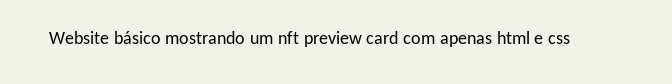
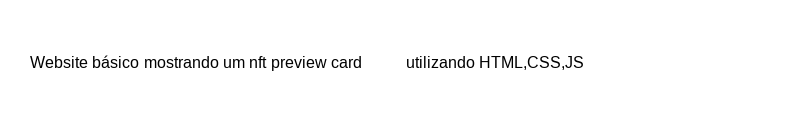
[403,31,570,47] com apenas html e css -> [406,56,585,70] utilizando HTML,CSS,JS

